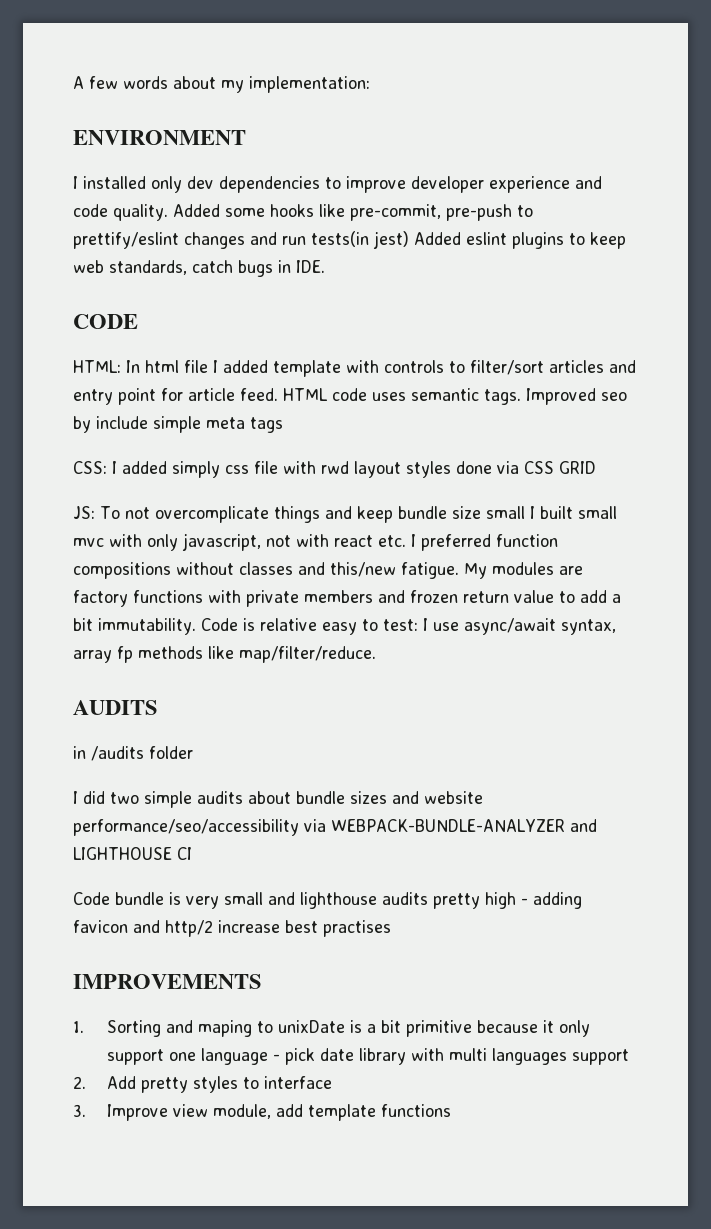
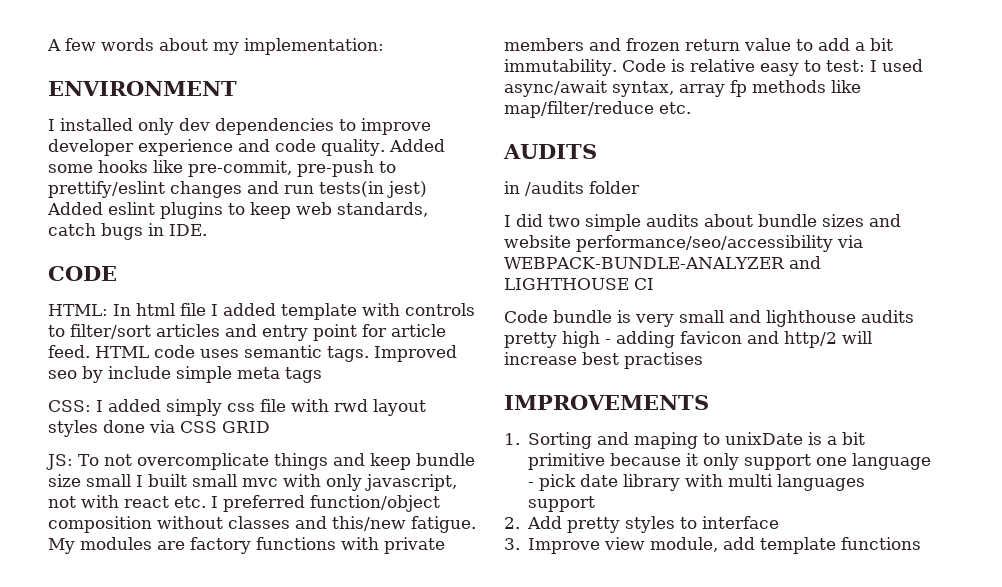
[496,534,558,547] [73,562,171,579] function compositions -> [310,495,440,512] [48,516,152,533] function/object composition
[433,622,459,631] use -> [881,59,923,72] used
[239,646,376,663] map/filter/reduce. -> [504,101,691,118] map/filter/reduce etc.
(213, 928) none -> [842,331,872,344] will

